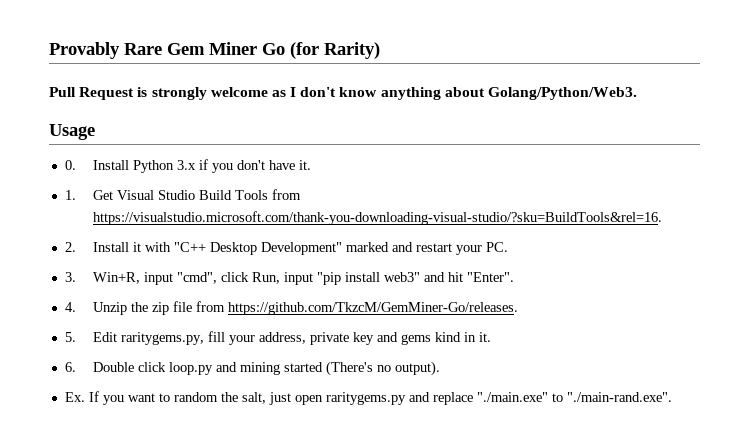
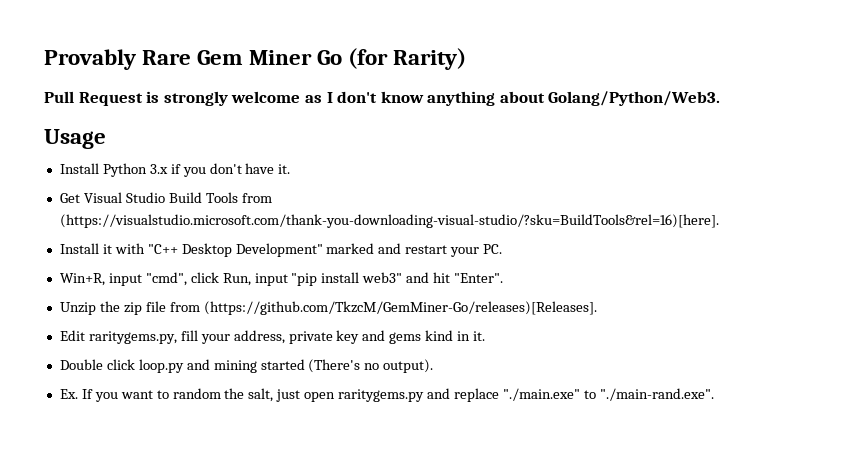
[64,160,76,170] 0. -> (106, 139) none
[64,190,76,200] 1. -> (291, 169) none
[93,211,663,225] [64,242,76,252] https://visualstudio.microsoft.com/thank-you-downloading-visual-studio/?sku=BuildTools&rel=16. // 2. -> [59,214,719,228] (https://visualstudio.microsoft.com/thank-you-downloading-visual-studio/?sku=BuildTools&rel=16)[here]. //
[64,272,76,282] 3. -> (503, 249) none
[64,302,76,312] 4. -> (504, 278) none
[228,302,519,315] [64,332,76,342] https://github.com/TkzcM/GemMiner-Go/releases. // 5. -> [203,301,597,315] (https://github.com/TkzcM/GemMiner-Go/releases)[Releases]. //
[64,362,76,372] 6. -> (486, 336) none

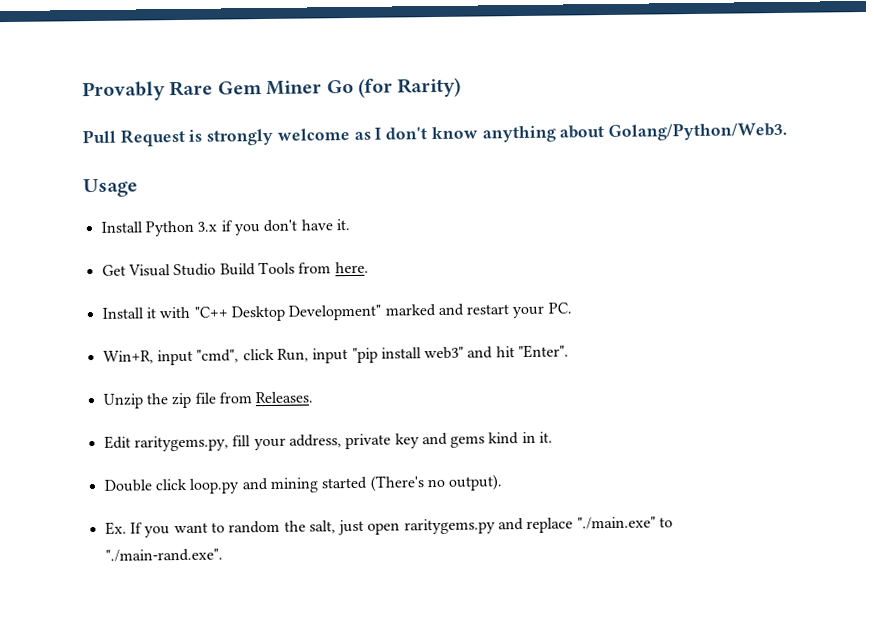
[59,214,719,228] (https://visualstudio.microsoft.com/thank-you-downloading-visual-studio/?sku=BuildTools&rel=16)[here]. -> [334,261,369,274] here.
[203,301,597,315] (https://github.com/TkzcM/GemMiner-Go/releases)[Releases]. -> [255,391,314,404] Releases.

